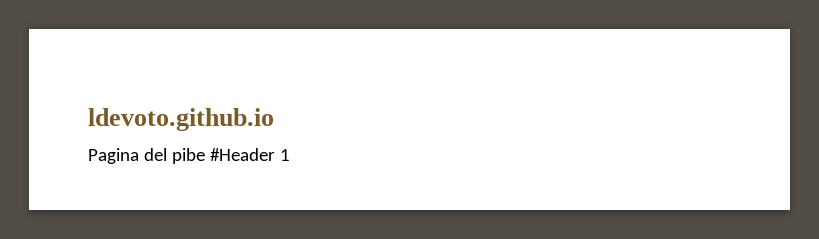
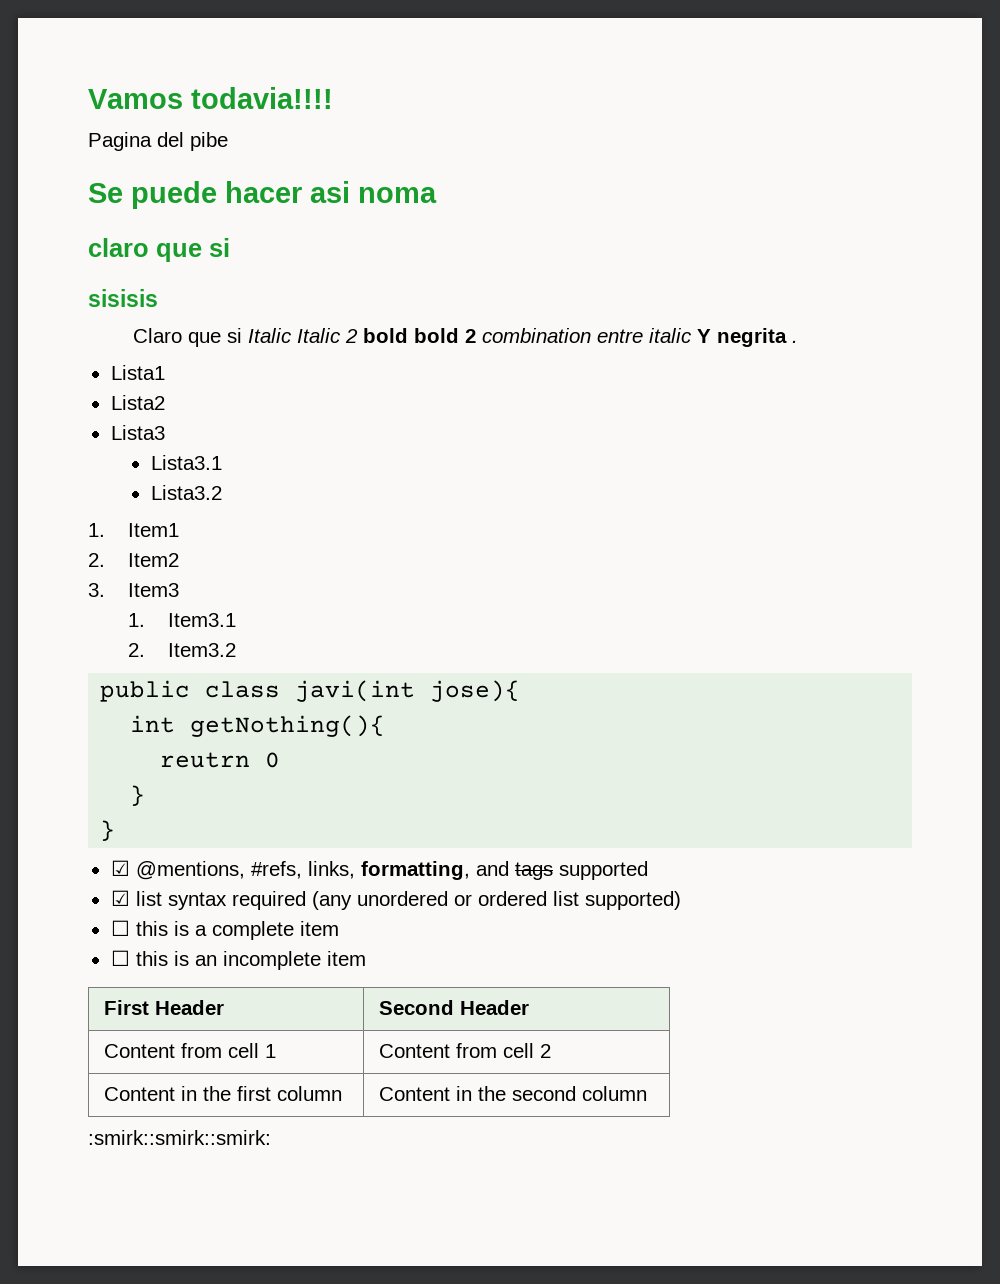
[88,108,274,131] ldevoto.github.io -> [88,87,333,109] Vamos todavia!!!!
[209,148,290,161] #Header 1 -> [88,181,437,209] [88,238,230,262] [88,289,158,307] [133,328,799,347] [110,365,165,380] [110,395,165,410] [110,425,165,440] [150,455,222,470] [150,485,222,500] [88,523,180,537] [88,553,180,567] [88,583,180,597] [128,613,237,627] [128,643,237,657] [100,680,521,702] [130,715,386,737] [160,752,281,768] [130,785,146,806] [100,820,116,841] [110,860,648,880] [110,890,681,910] [110,920,339,940] [110,950,366,970] [104,1000,225,1015] [379,1000,530,1015] [104,1043,277,1058] [379,1043,552,1058] [104,1086,343,1101] [379,1086,648,1101] [88,1130,271,1145] // Se puede hacer asi noma // claro que si // sisisis // Claro que si Italic Italic 2 bold bold 2 combination entre italic Y negrita . // Lista1 // Lista2 // Lista3 // Lista3.1 // Lista3.2 // 1. Item1 // 2. Item2 // 3. Item3 // 1. Item3.1 // 2. Item3.2 // public class javi(int jose){ // int getNothing(){ // reutrn 0 // } // } // ☑ @mentions, #refs, links, formatting, and tags supported // ☑ list syntax required (any unordered or ordered list supported) // ☐ this is a complete item // ☐ this is an incomplete item // First Header | Second Header // Content from cell 1 | Content from cell 2 // Content in the first column | Content in the second column // :smirk::smirk::smirk:

